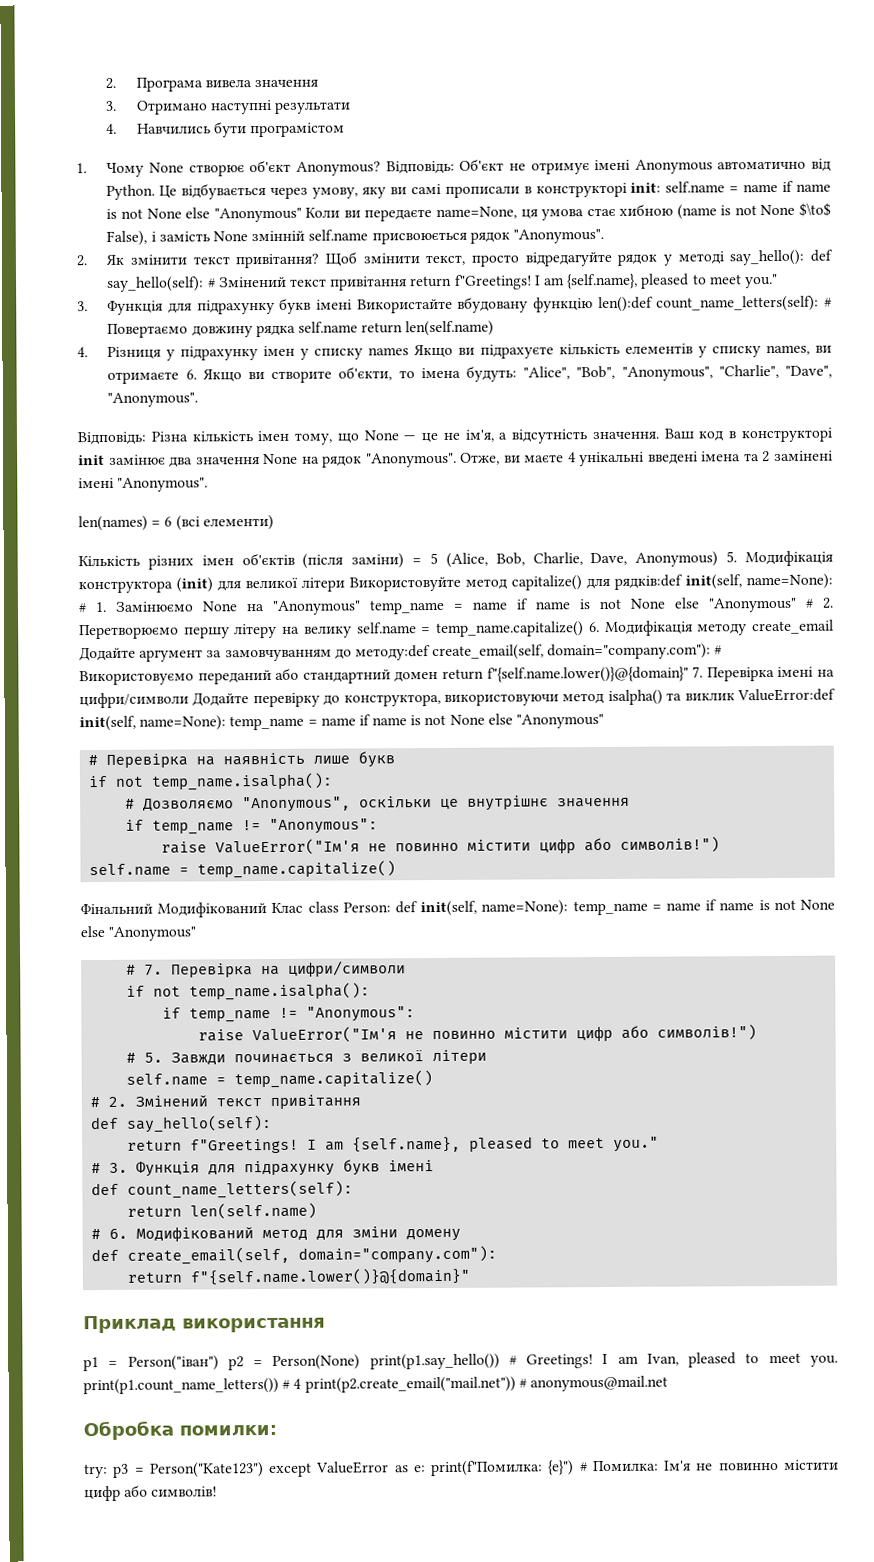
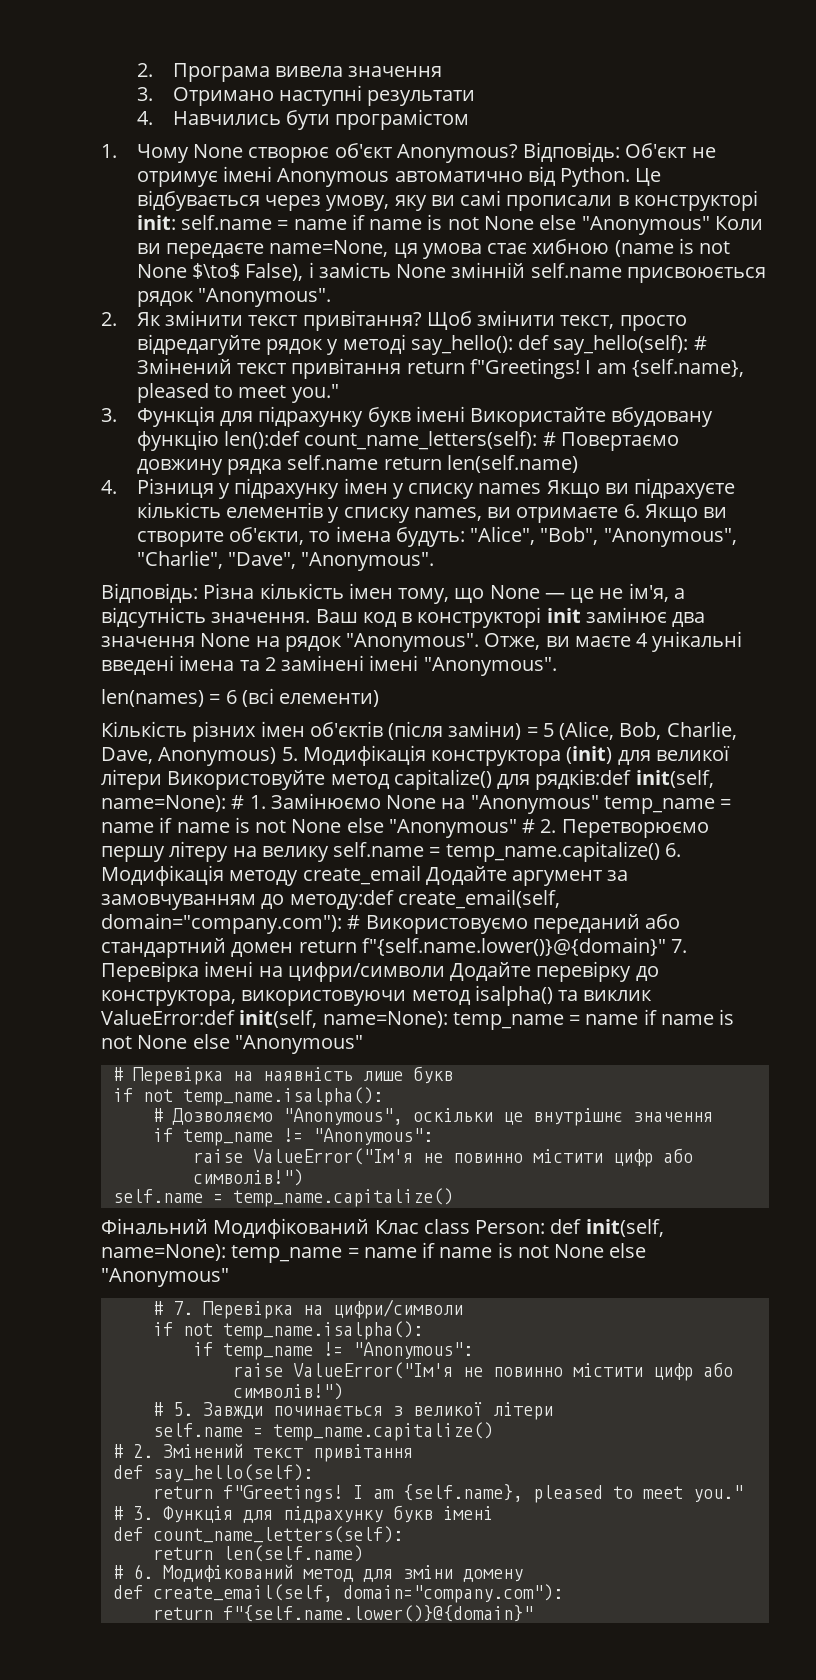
[83,1315,326,1334] [83,1352,838,1372] [83,1375,668,1395] [83,1420,277,1441] [84,1459,839,1479] [84,1484,218,1502] // Приклад використання // p1 = Person("іван") p2 = Person(None) print(p1.say_hello()) # Greetings! I am Ivan, pleased to meet you. print(p1.count_name_letters()) # 4 print(p2.create_email("mail.net")) # anonymous@mail.net // Обробка помилки: // try: p3 = Person("Kate123") except ValueError as e: print(f"Помилка: {e}") # Помилка: Ім'я не повинно містити цифр або символів! -> (533, 1613) none

